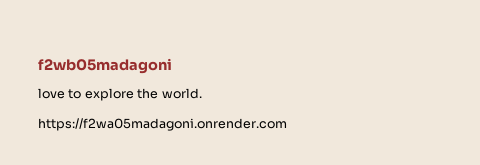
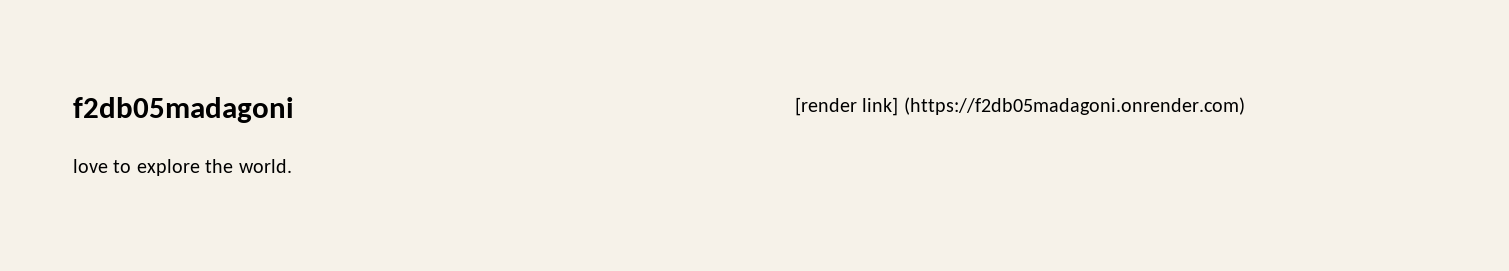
[38,58,172,74] f2wb05madagoni -> [73,97,294,123] f2db05madagoni
[38,118,287,131] https://f2wa05madagoni.onrender.com -> [795,97,1245,116] [render link] (https://f2db05madagoni.onrender.com)

